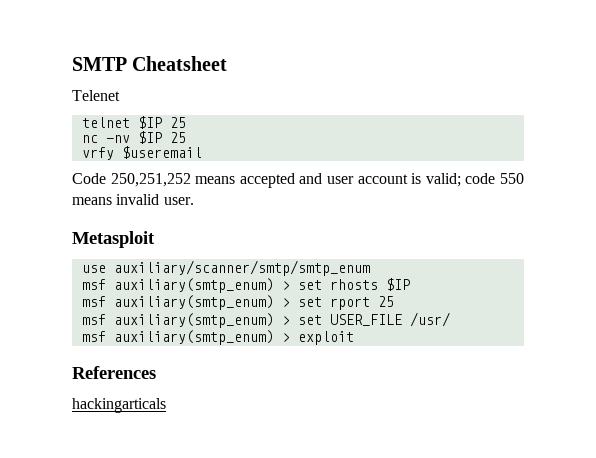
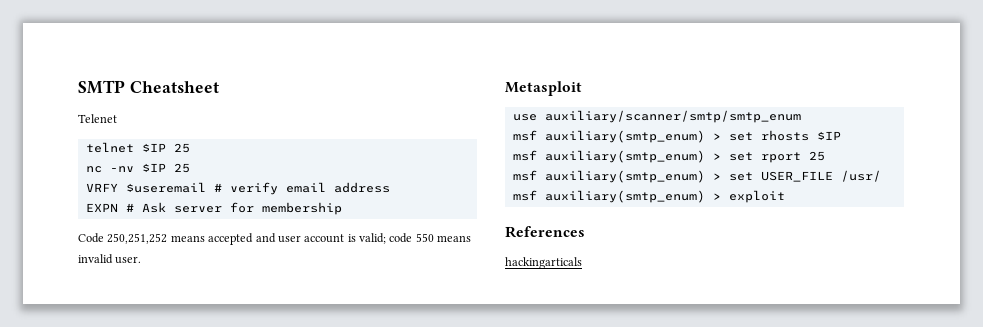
[81,147,114,160] vrfy -> [85,183,118,192] VRFY
(202, 152) none -> [213,182,390,195] [85,202,342,215] # verify email address // EXPN # Ask server for membership

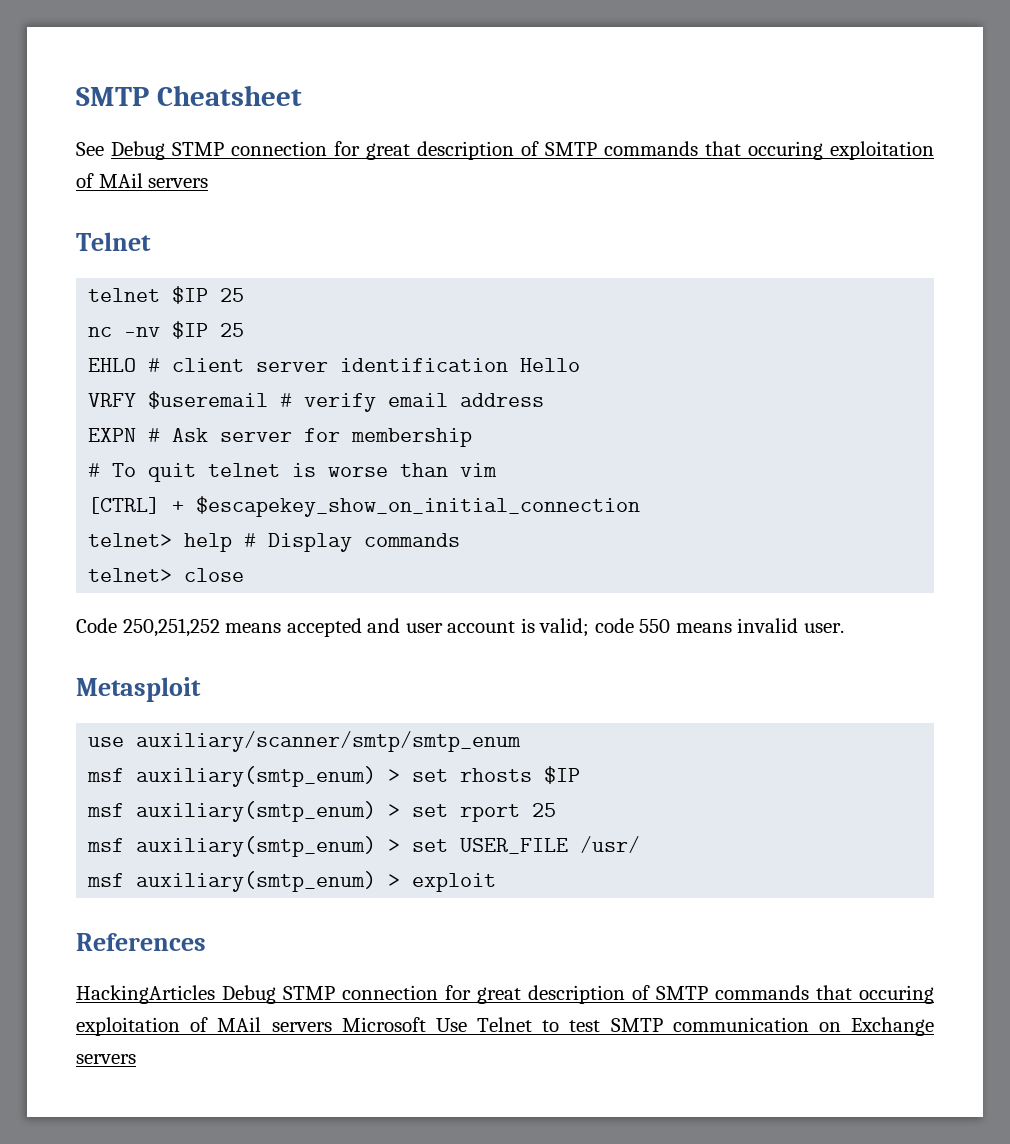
[78,114,117,123] Telenet -> [76,141,934,160] [76,173,209,188] [76,232,151,251] See Debug STMP connection for great description of SMTP commands that occuring exploitation of MAil servers // Telnet
(190, 168) none -> [88,358,581,372] // EHLO # client server identification Hello
(342, 208) none -> [88,463,498,482] [88,496,641,517] [88,533,461,552] [88,568,245,582] // # To quit telnet is worse than vim // [CTRL] + $escapekey_show_on_initial_connection // telnet> help # Display commands // telnet> close
[505,257,582,269] hackingarticals -> [76,985,934,1004] [76,1017,934,1036] [76,1054,136,1064] HackingArticles Debug STMP connection for great description of SMTP commands that occuring exploitation of MAil servers Microsoft Use Telnet to test SMTP communication on Exchange servers

